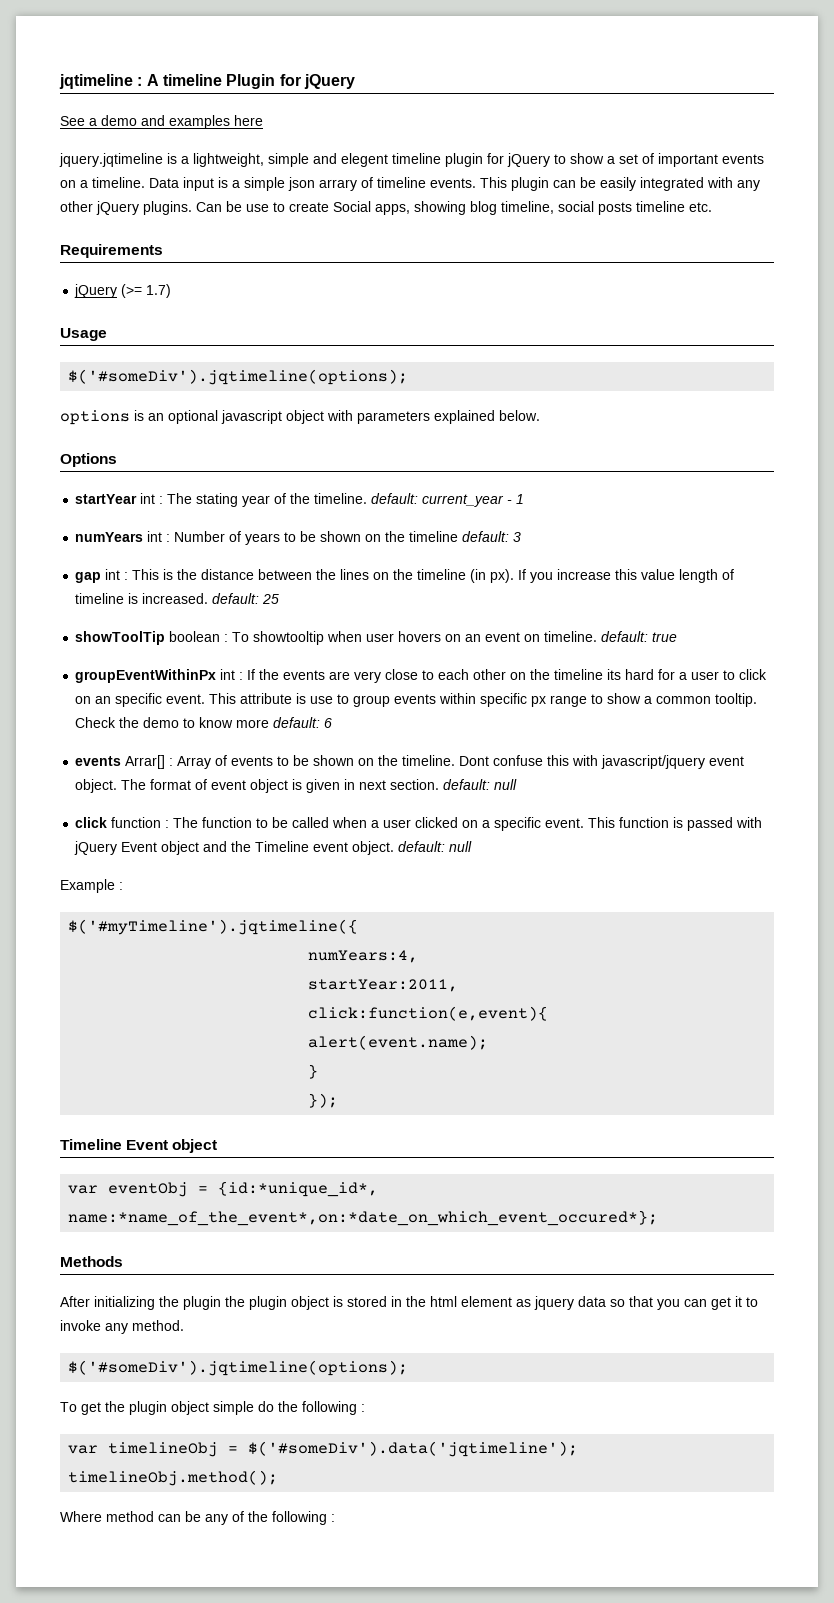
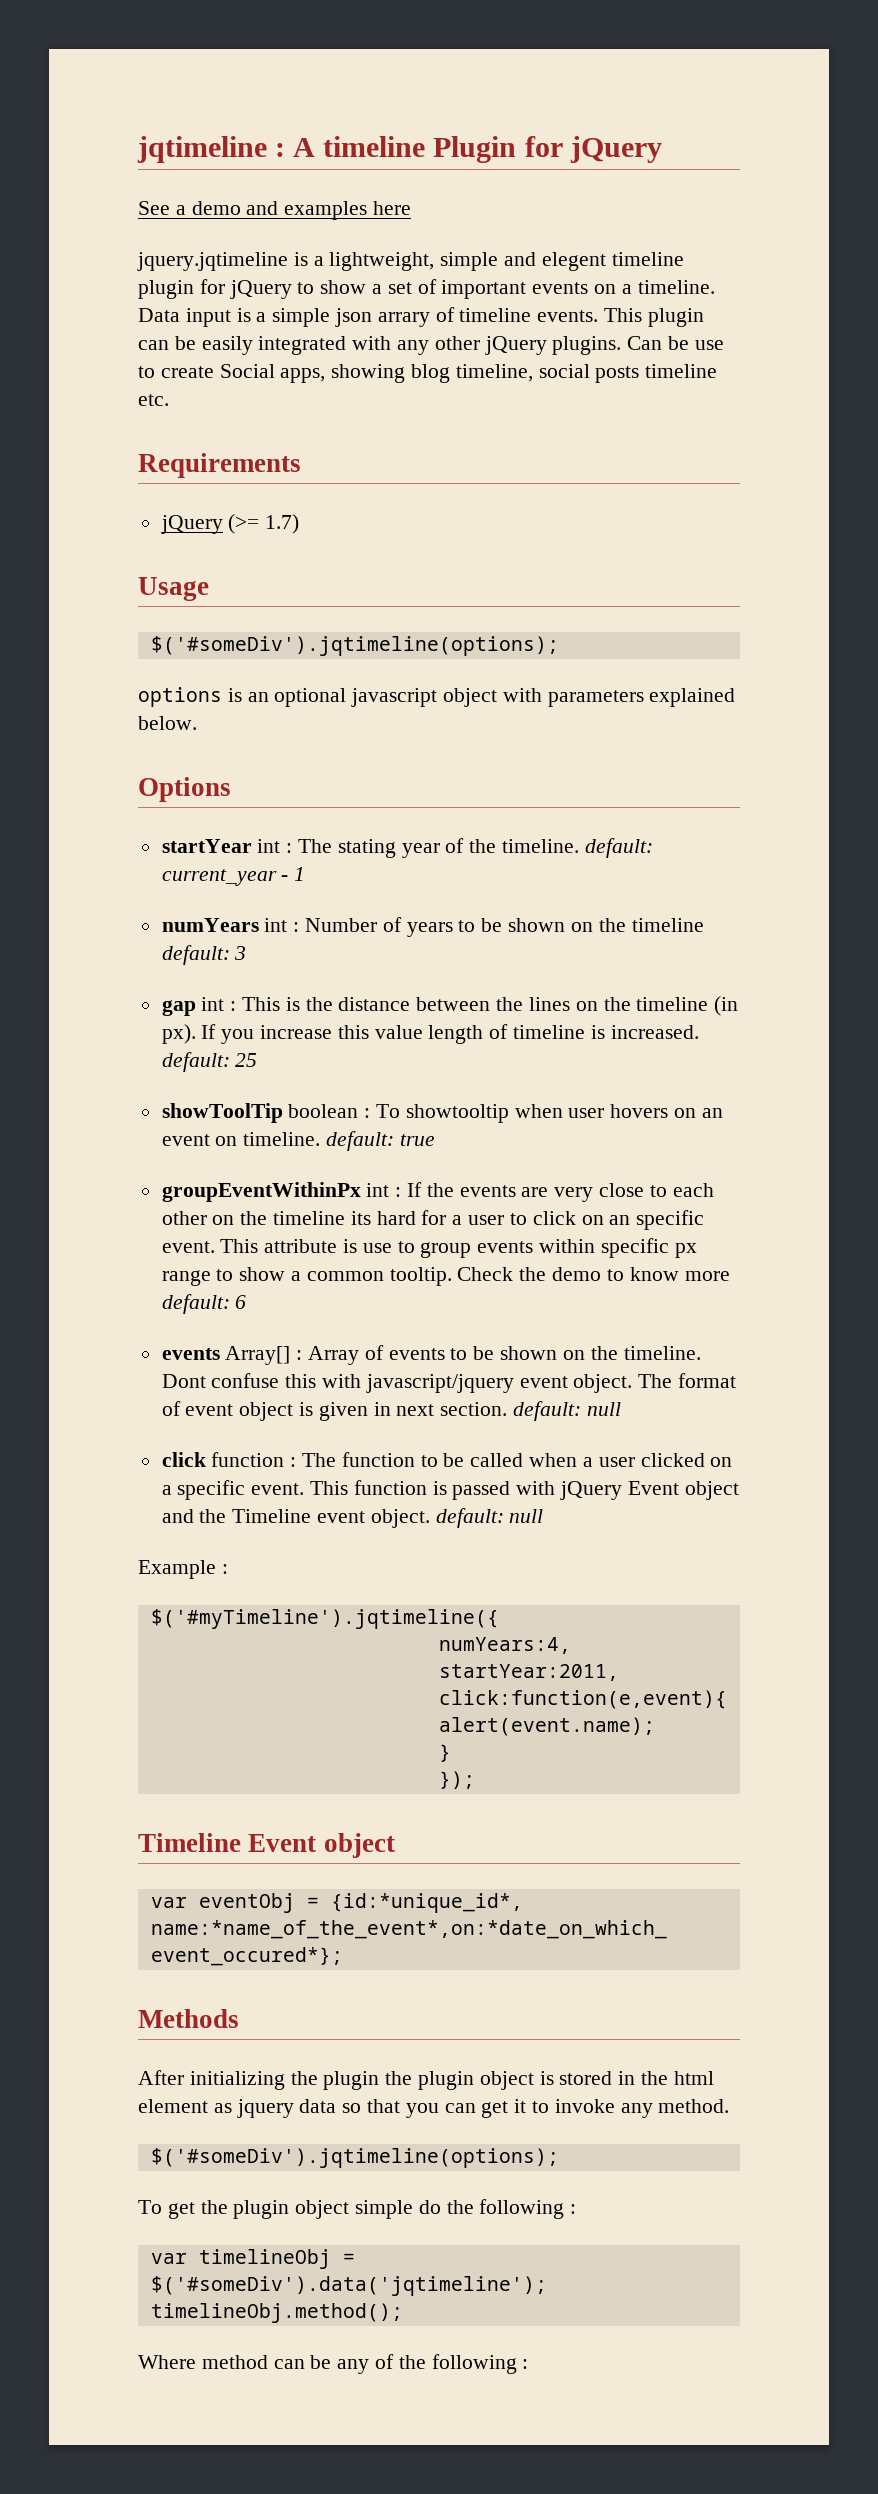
[125,755,166,769] Arrar[] -> [225,1346,291,1365] Array[]

